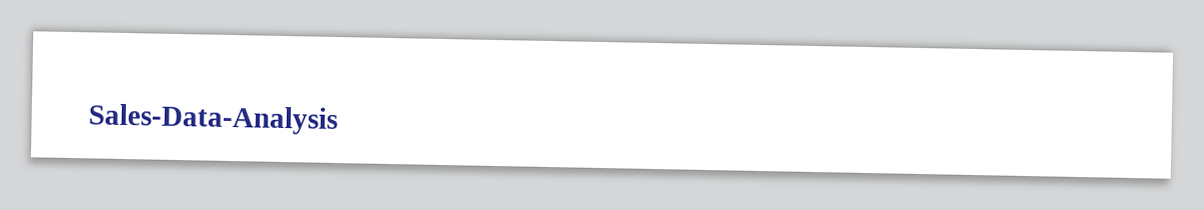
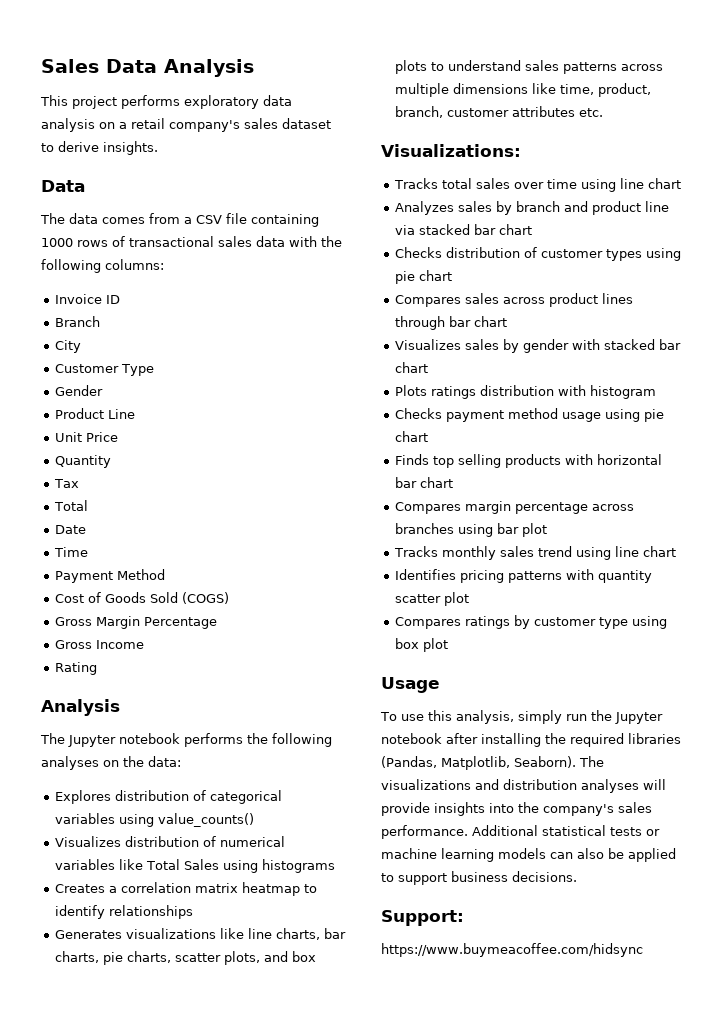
[88,103,338,136] Sales-Data-Analysis -> [41,59,254,77] [40,95,292,109] [41,118,331,132] [41,141,158,155] [41,180,85,192] [40,213,319,227] [41,236,342,247] [41,259,164,273] [55,294,121,304] [55,316,101,327] [55,340,82,353] [55,364,155,376] [55,385,104,396] [55,408,136,419] [55,432,119,442] [55,455,112,468] [54,479,80,488] [54,500,89,511] [55,525,87,534] [54,547,89,557] [55,569,166,583] [55,592,230,604] [55,616,218,629] [55,640,145,649] [55,662,98,675] [41,699,120,716] [40,733,332,747] [41,756,181,770] [55,790,283,804] [55,813,255,827] [55,836,286,847] [55,859,336,873] [55,882,318,896] [55,905,194,919] [55,928,347,940] [55,951,317,965] [395,60,664,74] [395,83,652,97] [395,106,604,118] [381,144,521,157] [394,178,682,192] [395,201,670,215] [395,224,533,235] [395,247,682,261] [395,270,453,284] [395,293,634,307] [395,316,508,330] [395,339,682,353] [395,362,429,373] [395,385,657,399] [395,408,665,422] [395,431,429,442] [395,454,663,468] [395,477,454,488] [395,501,635,514] [395,523,548,537] [394,546,677,560] [395,569,653,583] [395,592,470,606] [395,615,668,629] [395,638,449,652] [381,677,440,693] [380,710,663,724] [381,733,681,747] [381,756,604,770] [381,779,666,793] [381,802,652,816] [381,825,660,839] [381,848,676,862] [381,871,577,885] [381,910,464,926] [381,943,643,957] Sales Data Analysis // This project performs exploratory data analysis on a retail company's sales dataset to derive insights. // Data // The data comes from a CSV file containing 1000 rows of transactional sales data with the following columns: // Invoice ID // Branch // City // Customer Type // Gender // Product Line // Unit Price // Quantity // Tax // Total // Date // Time // Payment Method // Cost of Goods Sold (COGS) // Gross Margin Percentage // Gross Income // Rating // Analysis // The Jupyter notebook performs the following analyses on the data: // Explores distribution of categorical variables using value_counts() // Visualizes distribution of numerical variables like Total Sales using histograms // Creates a correlation matrix heatmap to identify relationships // Generates visualizations like line charts, bar charts, pie charts, scatter plots, and box plots to understand sales patterns across multiple dimensions like time, product, branch, customer attributes etc. // Visualizations: // Tracks total sales over time using line chart // Analyzes sales by branch and product line via stacked bar chart // Checks distribution of customer types using pie chart // Compares sales across product lines through bar chart // Visualizes sales by gender with stacked bar chart // Plots ratings distribution with histogram // Checks payment method usage using pie chart // Finds top selling products with horizontal bar chart // Compares margin percentage across branches using bar plot // Tracks monthly sales trend using line chart // Identifies pricing patterns with quantity scatter plot // Compares ratings by customer type using box plot // Usage // To use this analysis, simply run the Jupyter notebook after installing the required libraries (Pandas, Matplotlib, Seaborn). The visualizations and distribution analyses will provide insights into the company's sales performance. Additional statistical tests or machine learning models can also be applied to support business decisions. // Support: // https://www.buymeacoffee.com/hidsync

